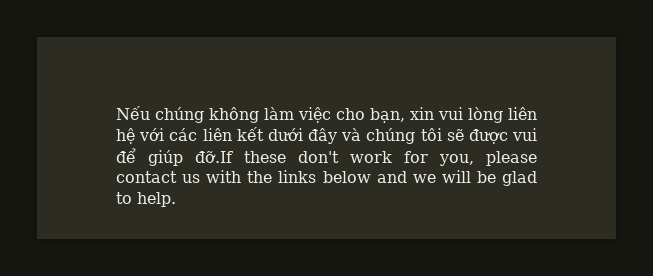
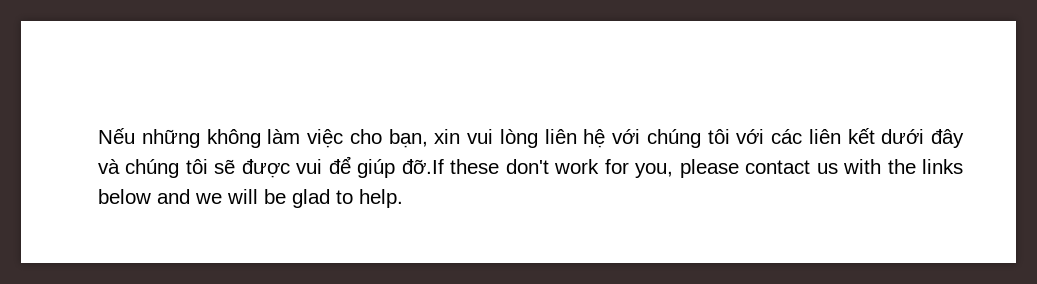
[155,107,204,123] chúng -> [141,129,200,148] những
(165, 134) none -> [646,129,765,148] chúng tôi với

